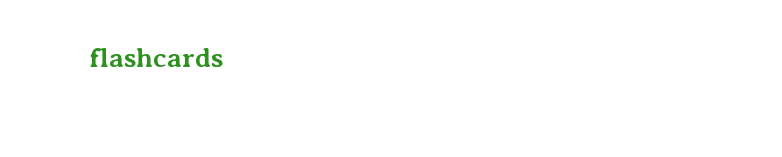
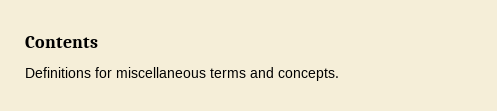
[89,48,223,67] flashcards -> [25,36,98,48] [25,67,339,81] Contents // Definitions for miscellaneous terms and concepts.

